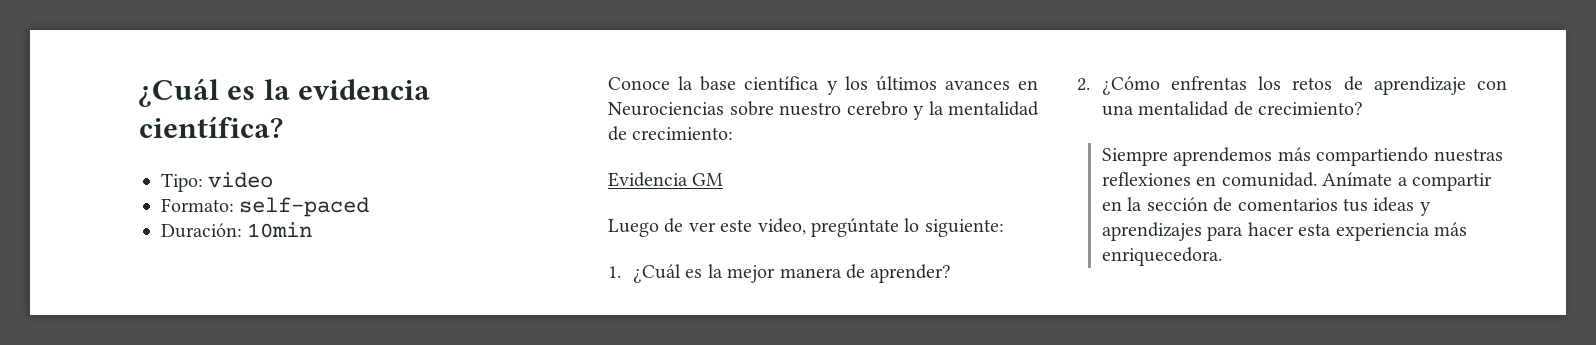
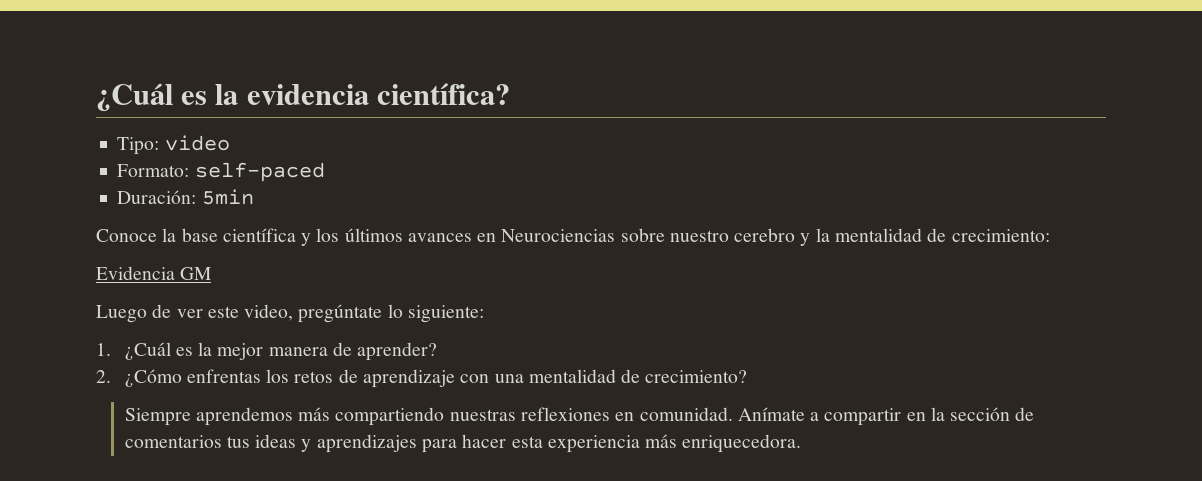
[247,222,313,238] 10min -> [201,189,254,205] 5min

